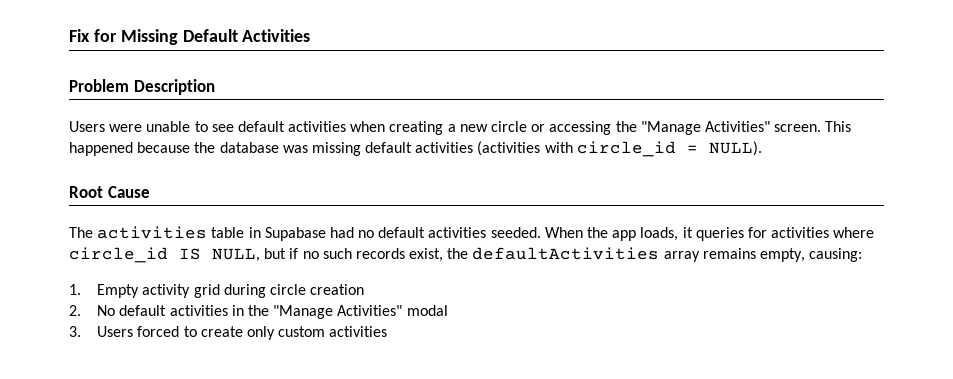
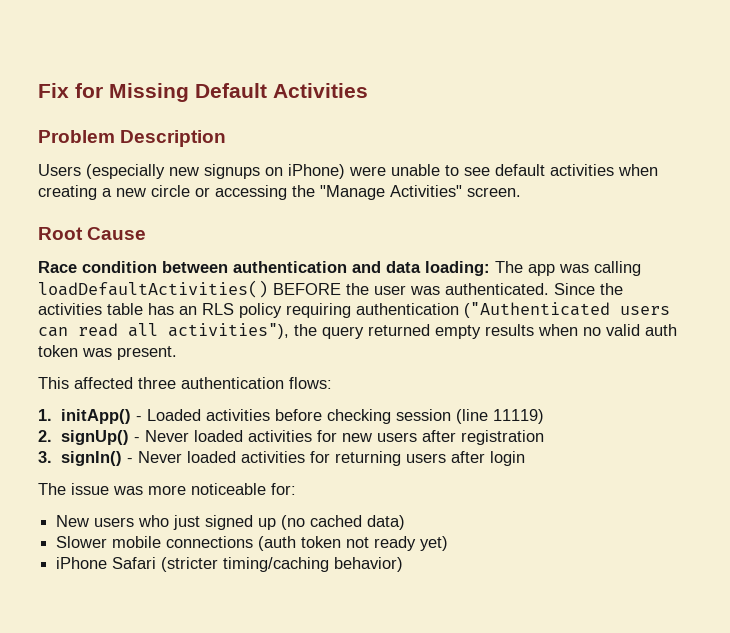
(105, 126) none -> [86,164,345,179] (especially new signups on iPhone)
[825,121,852,132] [69,141,762,157] [69,186,150,198] [69,226,875,241] [69,247,863,263] [69,284,365,298] [69,305,448,319] [69,326,388,340] This happened because the database was missing default activities (activities with circle_id = NULL). // Root Cause // The activities table in Supabase had no default activities seeded. When the app loads, it queries for activities where circle_id IS NULL, but if no such records exist, the defaultActivities array remains empty, causing: // 1. Empty activity grid during circle creation // 2. No default activities in the "Manage Activities" modal // 3. Users forced to create only custom activities -> [38,227,147,240] [38,261,641,276] [38,280,623,298] [38,302,670,318] [38,323,677,339] [38,345,177,360] [38,377,332,389] [38,409,545,424] [38,430,545,445] [38,451,526,466] [38,483,296,495] [56,515,406,530] [56,536,449,551] [56,557,404,572] // Root Cause // Race condition between authentication and data loading: The app was calling loadDefaultActivities() BEFORE the user was authenticated. Since the activities table has an RLS policy requiring authentication ("Authenticated users can read all activities"), the query returned empty results when no valid auth token was present. // This affected three authentication flows: // 1. initApp() - Loaded activities before checking session (line 11119) // 2. signUp() - Never loaded activities for new users after registration // 3. signIn() - Never loaded activities for returning users after login // The issue was more noticeable for: // New users who just signed up (no cached data) // Slower mobile connections (auth token not ready yet) // iPhone Safari (stricter timing/caching behavior)

